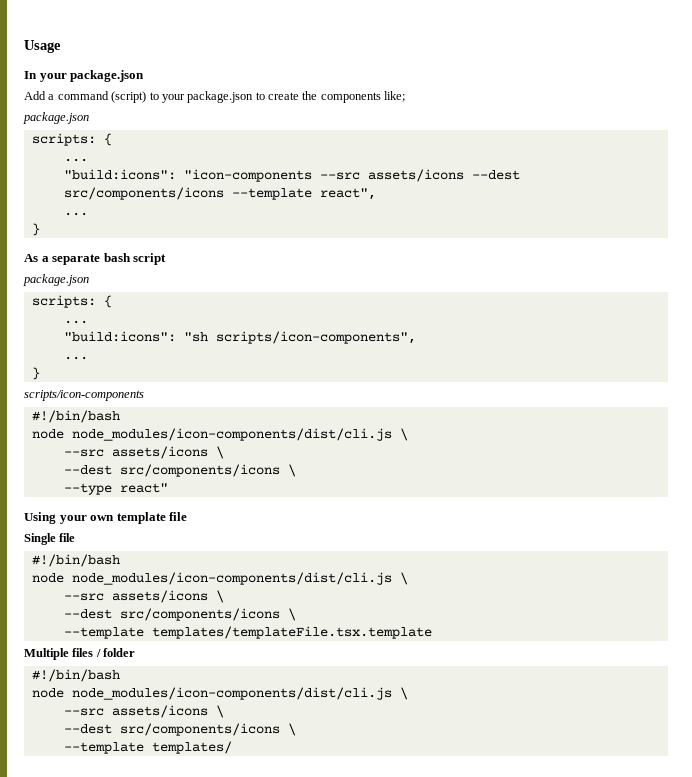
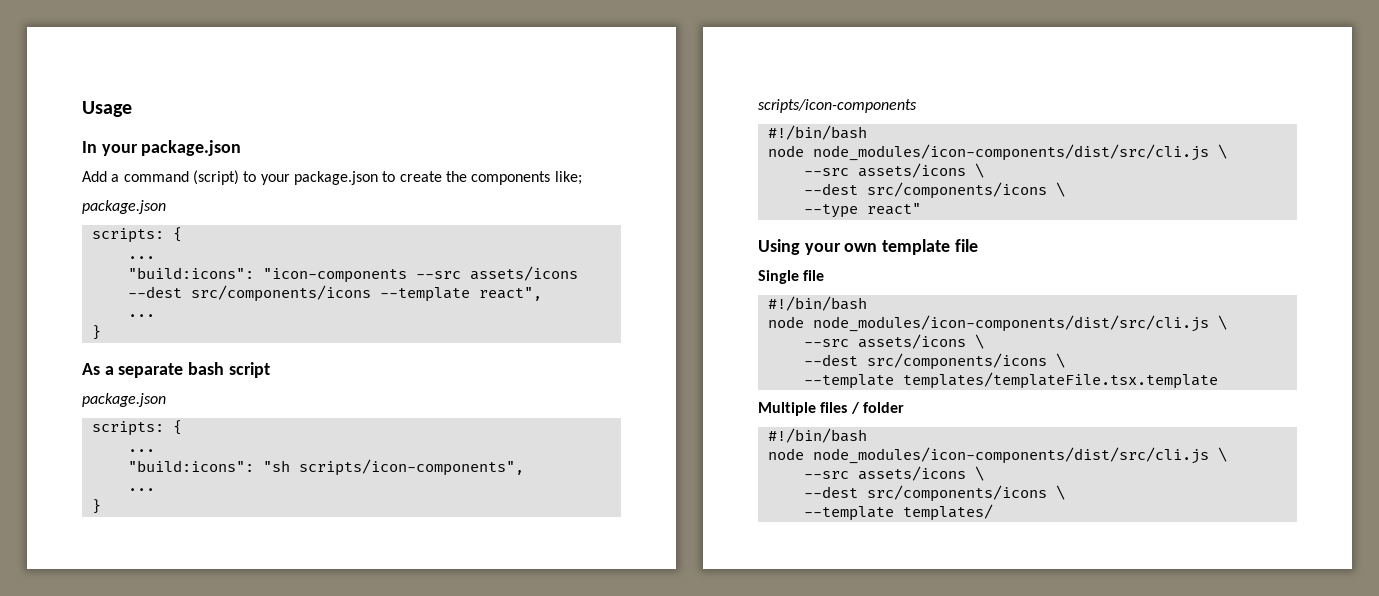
[71,428,392,441] node_modules/icon-components/dist/cli.js -> [812,144,1209,161] node_modules/icon-components/dist/src/cli.js
[71,572,392,585] node_modules/icon-components/dist/cli.js -> [812,315,1209,332] node_modules/icon-components/dist/src/cli.js
[71,687,392,700] node_modules/icon-components/dist/cli.js -> [812,447,1209,464] node_modules/icon-components/dist/src/cli.js

